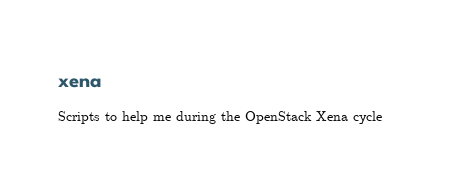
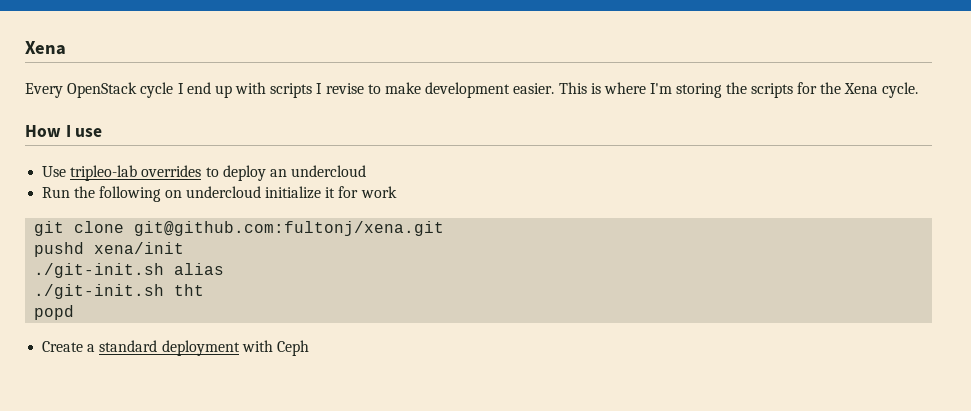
[58,78,102,88] [58,111,382,124] xena // Scripts to help me during the OpenStack Xena cycle -> [25,41,66,55] [25,82,919,98] [25,125,103,137] [42,165,367,181] [42,186,397,202] [34,221,445,236] [34,242,185,257] [34,263,225,278] [34,284,205,299] [34,305,75,320] [42,340,309,356] Xena // Every OpenStack cycle I end up with scripts I revise to make development easier. This is where I'm storing the scripts for the Xena cycle. // How I use // Use tripleo-lab overrides to deploy an undercloud // Run the following on undercloud initialize it for work // git clone git@github.com:fultonj/xena.git // pushd xena/init // ./git-init.sh alias // ./git-init.sh tht // popd // Create a standard deployment with Ceph

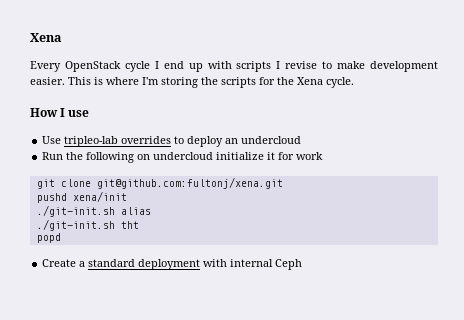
(273, 346) none -> [230,259,274,267] internal

